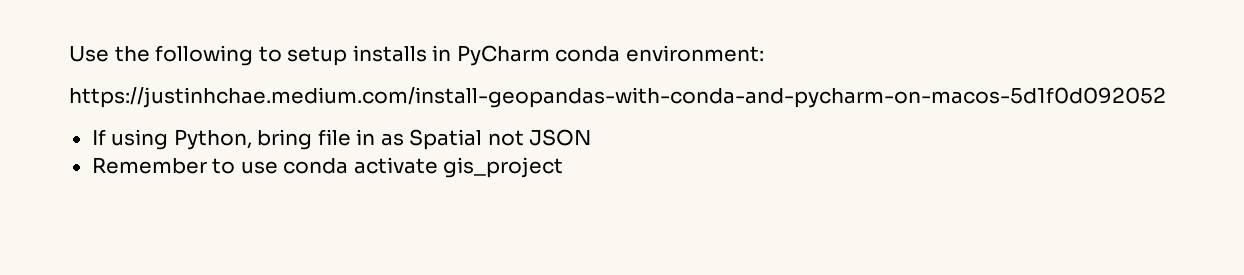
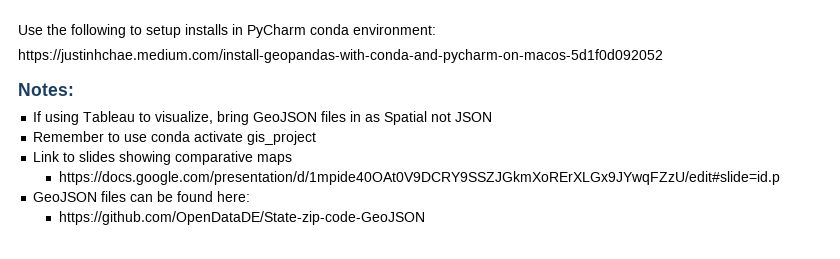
(1166, 97) none -> [18,83,74,96] // Notes:
[173,129,351,150] Python, bring file -> [83,111,347,125] Tableau to visualize, bring GeoJSON files
(564, 167) none -> [33,151,293,165] [58,171,780,185] [33,191,251,202] [58,211,425,225] // Link to slides showing comparative maps // https://docs.google.com/presentation/d/1mpide40OAt0V9DCRY9SSZJGkmXoRErXLGx9JYwqFZzU/edit#slide=id.p // GeoJSON files can be found here: // https://github.com/OpenDataDE/State-zip-code-GeoJSON

